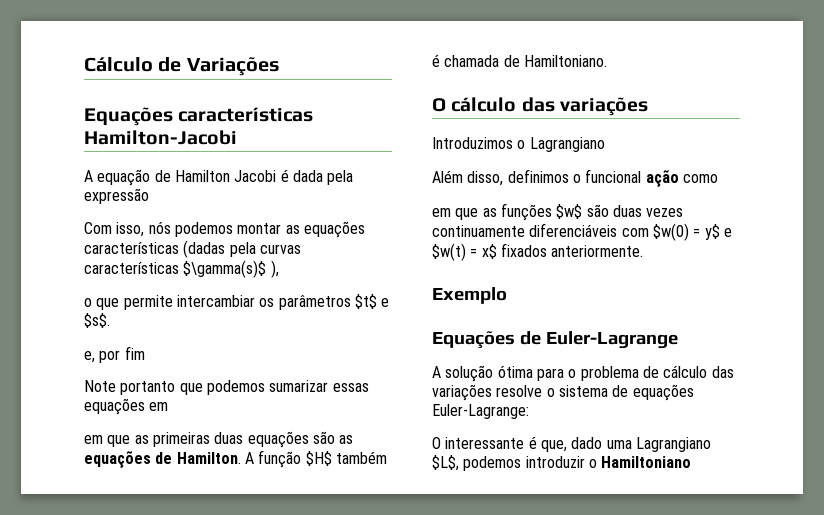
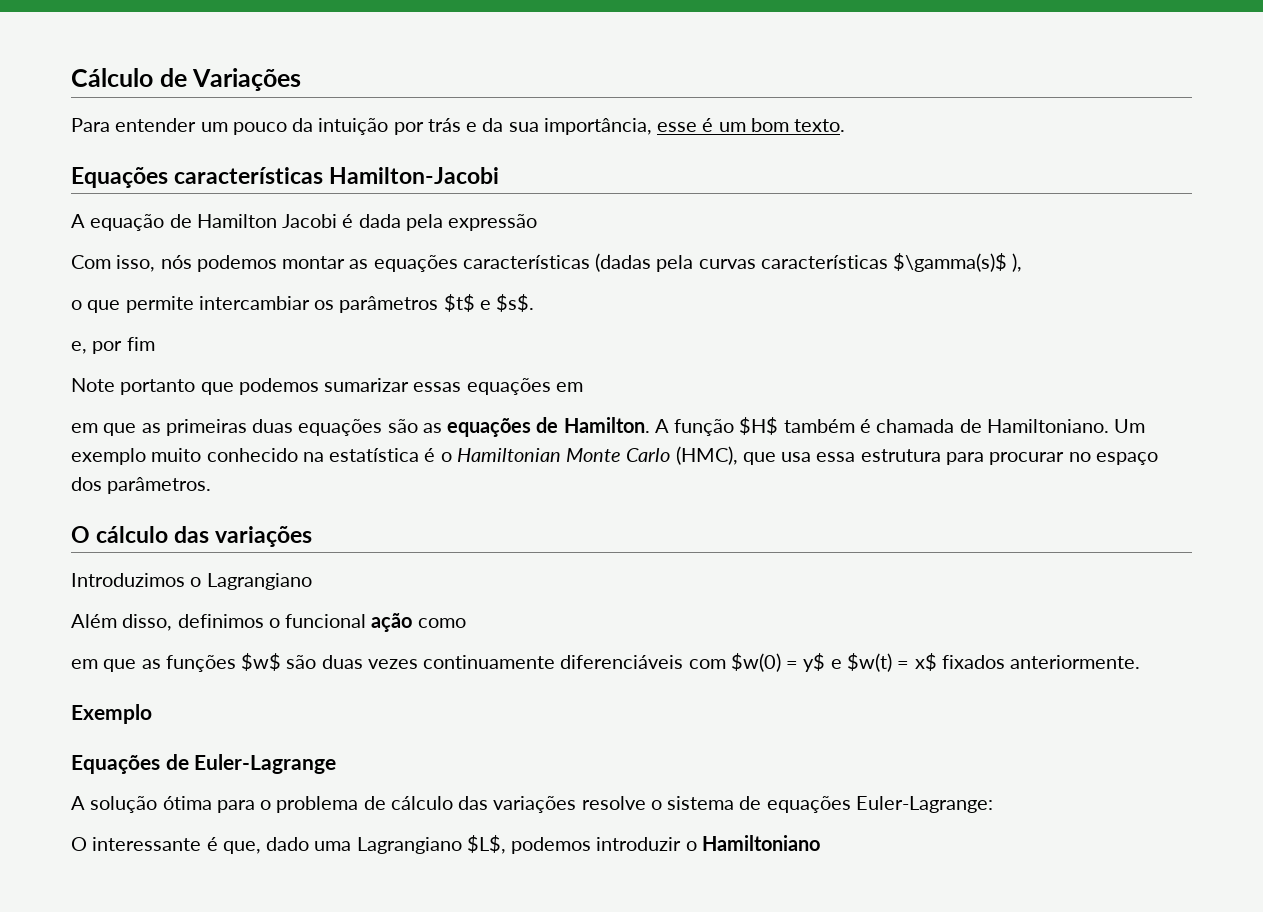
(280, 66) none -> [71,118,846,135] // Para entender um pouco da intuição por trás e da sua importância, esse é um bom texto.
(607, 61) none -> [1114,419,1146,433] [71,446,1158,465] [71,477,212,494] Um exemplo muito conhecido na estatística é o Hamiltonian Monte Carlo (HMC), que usa essa estrutura para procurar no espaço dos parâmetros.

